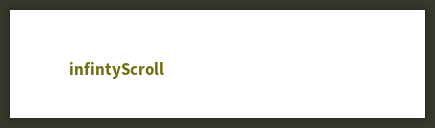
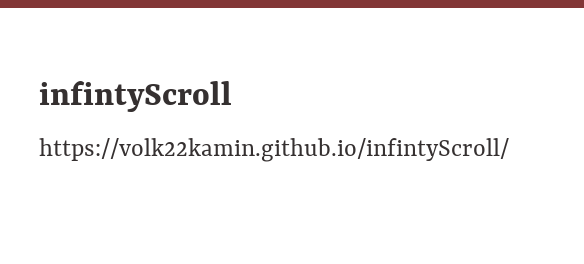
(164, 70) none -> [39,138,509,162] // https://volk22kamin.github.io/infintyScroll/

